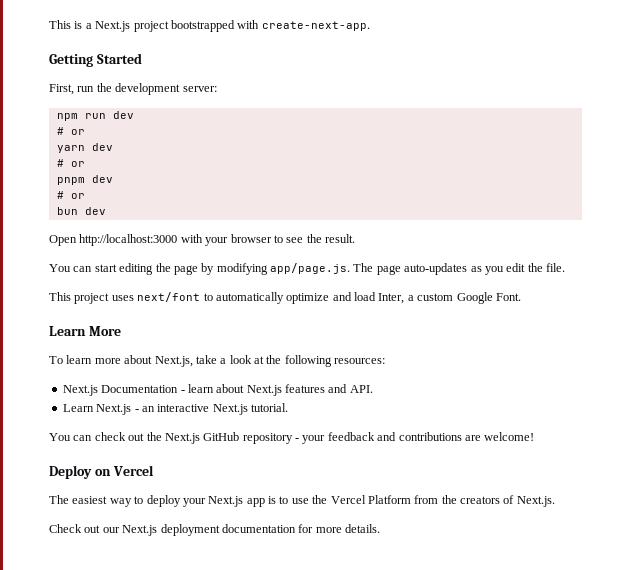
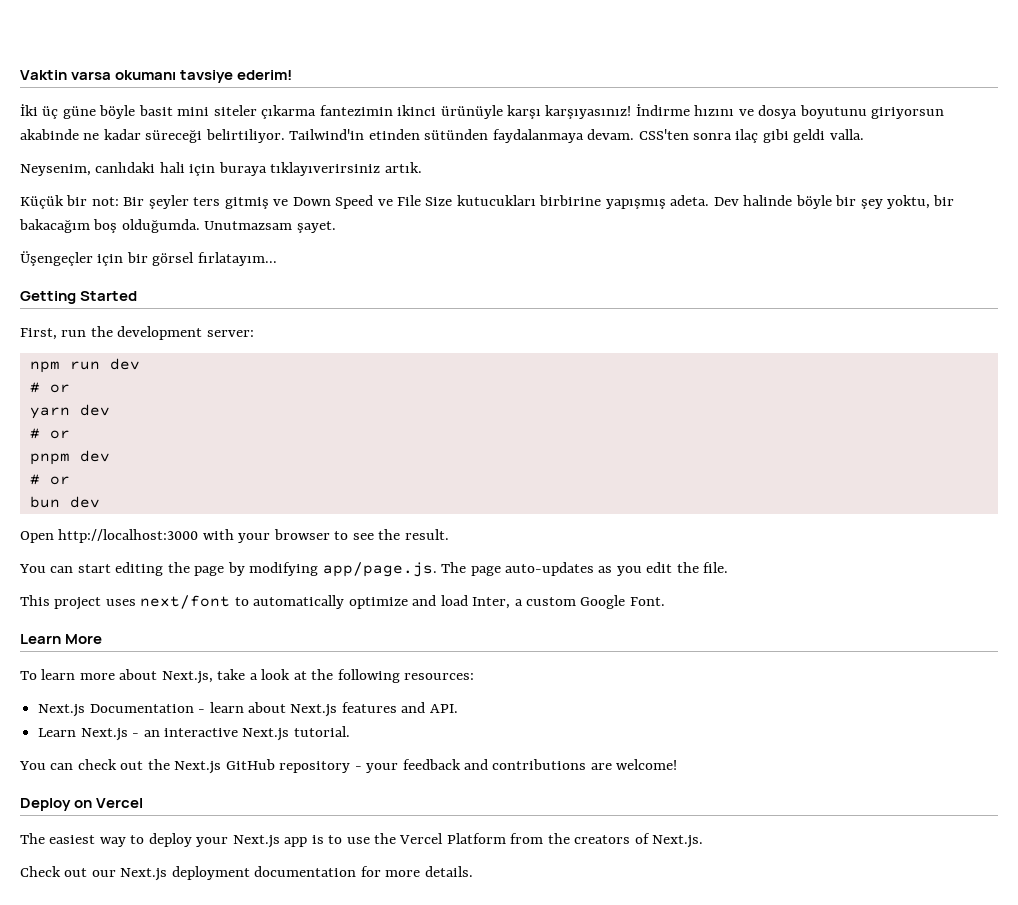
[49,20,370,32] This is a Next.js project bootstrapped with create-next-app. -> [20,70,293,83] [20,104,945,119] [20,129,864,143] [20,162,422,176] [20,195,955,209] [19,219,336,233] [20,251,277,266] Vaktin varsa okumanı tavsiye ederim! // İki üç güne böyle basit mini siteler çıkarma fantezimin ikinci ürünüyle karşı karşıyasınız! İndirme hızını ve dosya boyutunu giriyorsun akabinde ne kadar süreceği belirtiliyor. Tailwind'in etinden sütünden faydalanmaya devam. CSS'ten sonra ilaç gibi geldi valla. // Neysenim, canlıdaki hali için buraya tıklayıverirsiniz artık. // Küçük bir not: Bir şeyler ters gitmiş ve Down Speed ve File Size kutucukları birbirine yapışmış adeta. Dev halinde böyle bir şey yoktu, bir bakacağım boş olduğumda. Unutmazsam şayet. // Üşengeçler için bir görsel fırlatayım...

